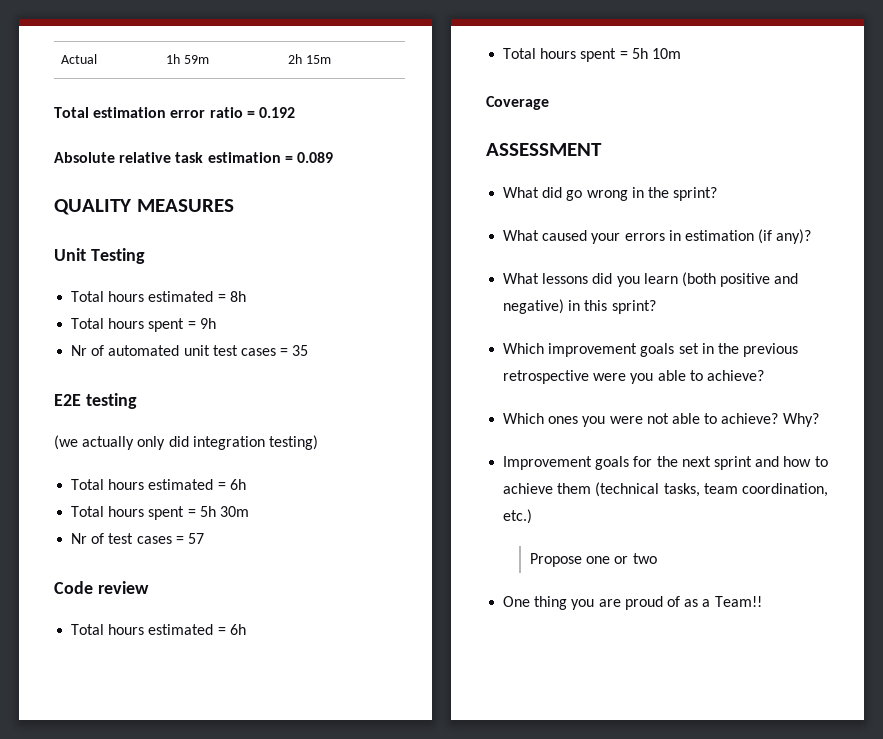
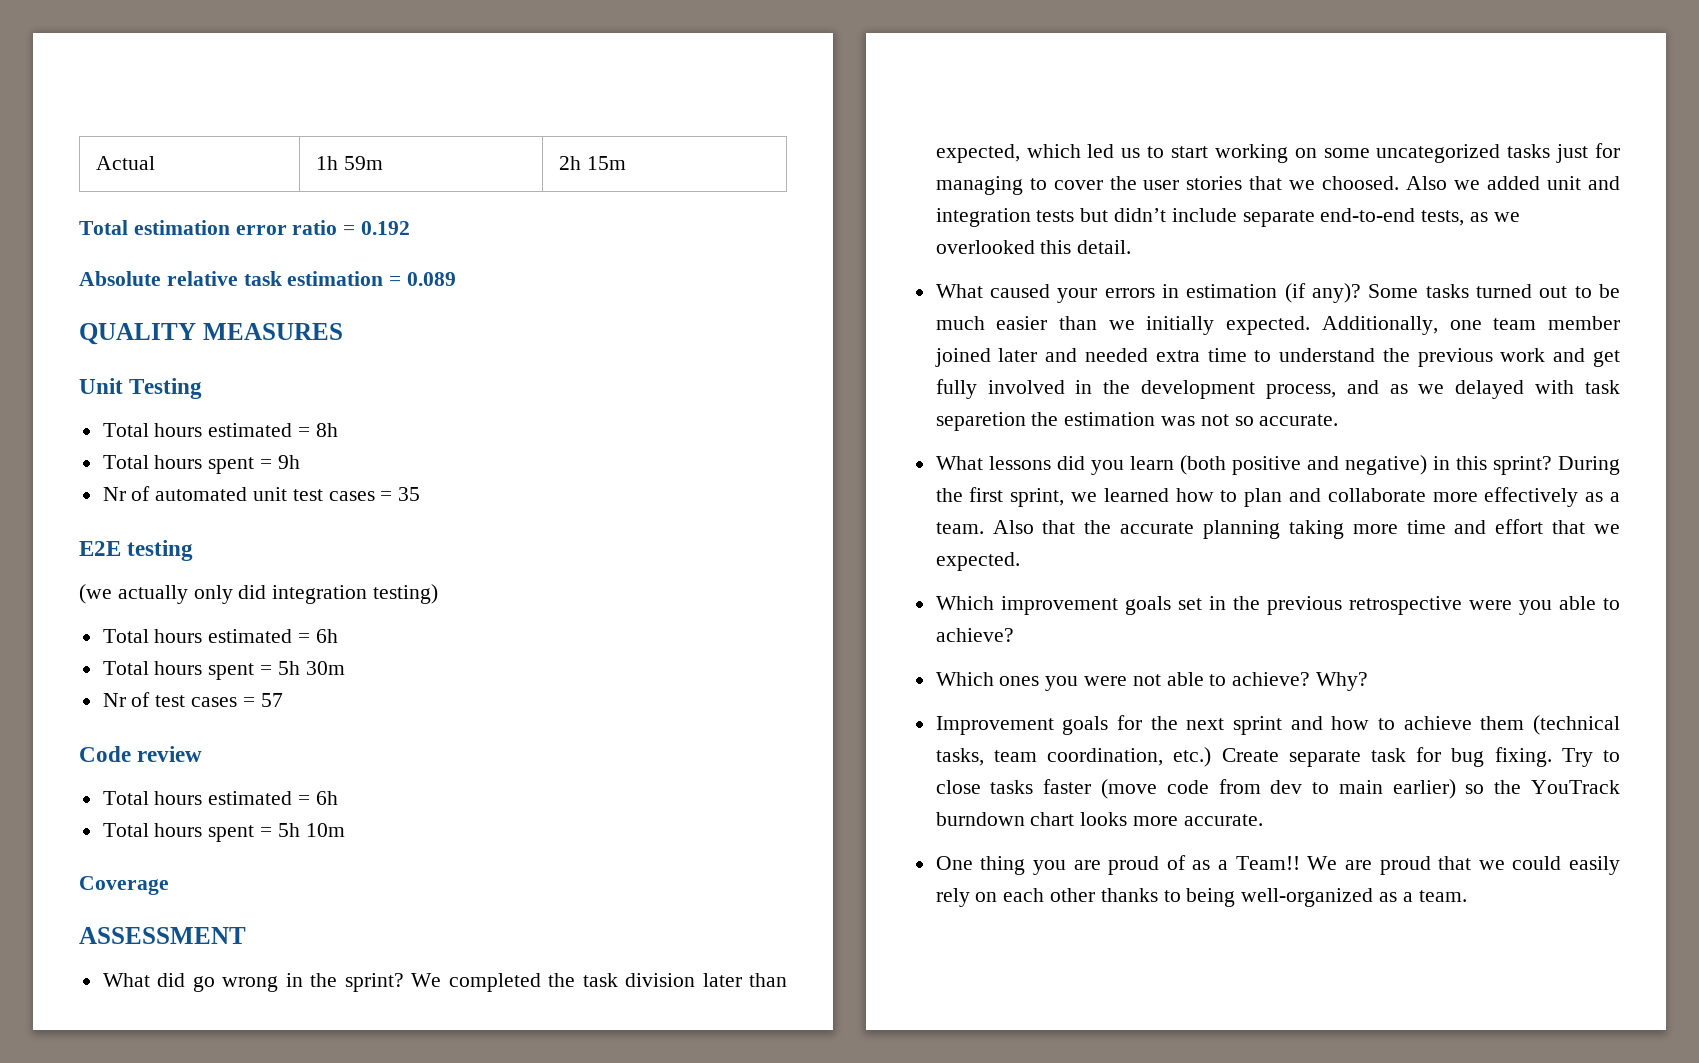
(718, 194) none -> [411,973,788,992] [935,143,1620,163] [935,176,1620,195] [935,208,1520,227] [935,240,1132,254] We completed the task division later than expected, which led us to start working on some uncategorized tasks just for managing to cover the user stories that we choosed. Also we added unit and integration tests but didn’t include separate end-to-end tests, as we overlooked this detail.
(812, 236) none -> [1368,284,1620,298] [935,316,1620,335] [934,348,1621,367] [935,379,1620,399] [935,412,1339,431] Some tasks turned out to be much easier than we initially expected. Additionally, one team member joined later and needed extra time to understand the previous work and get fully involved in the development process, and as we delayed with task separetion the estimation was not so accurate.
(656, 307) none -> [1558,456,1620,475] [935,487,1620,507] [935,519,1620,539] [935,552,1020,571] During the first sprint, we learned how to plan and collaborate more effectively as a team. Also that the accurate planning taking more time and effort that we expected.
[529,553,657,567] // Propose one or two -> [1221,747,1620,767] [935,779,1621,799] [935,812,1263,826] Create separate task for bug fixing. Try to close tasks faster (move code from dev to main earlier) so the YouTrack burndown chart looks more accurate.
(762, 601) none -> [1307,856,1620,875] [935,888,1467,907] We are proud that we could easily rely on each other thanks to being well-organized as a team.

